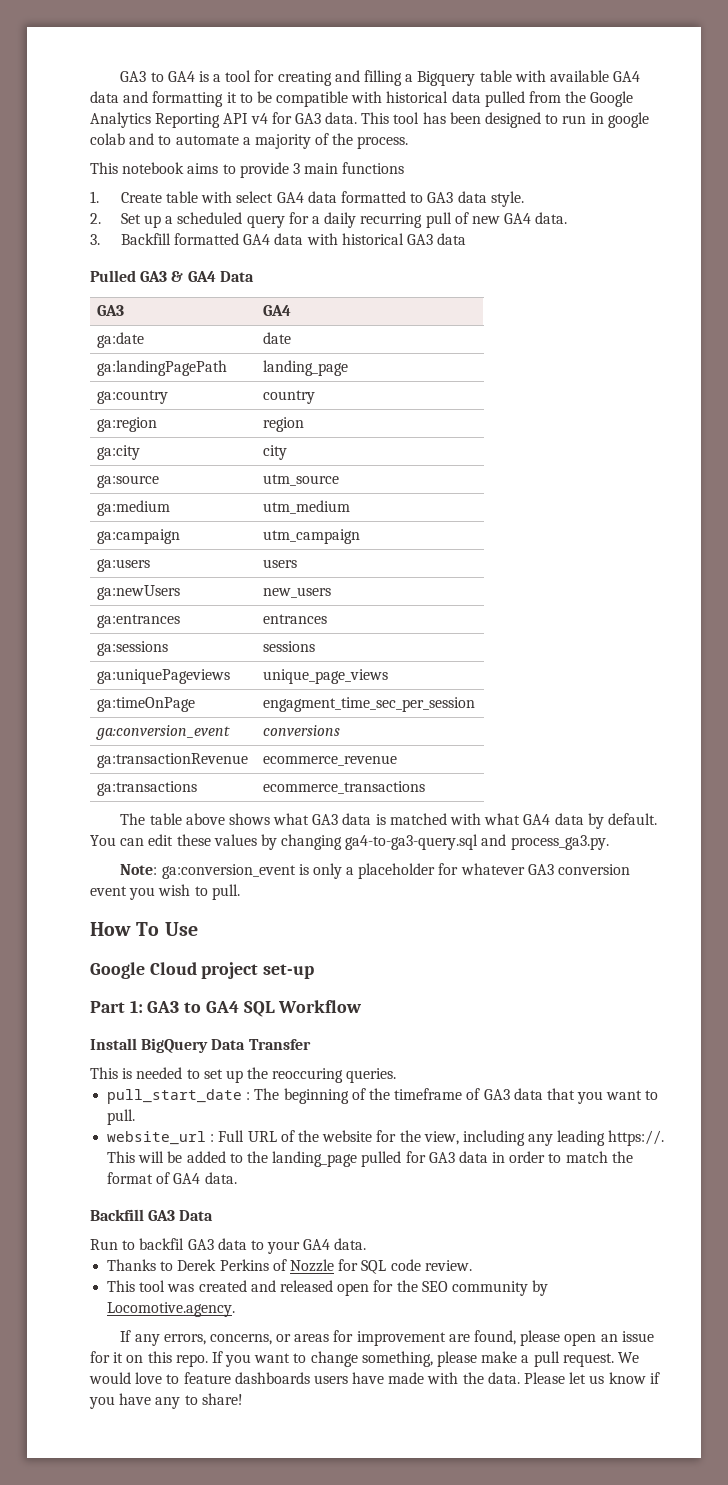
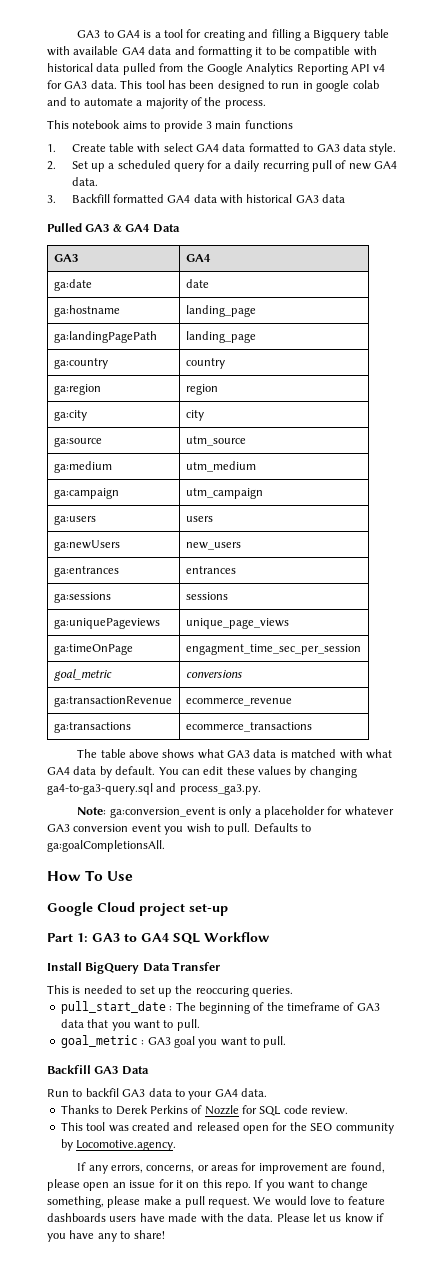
(292, 338) none -> [53,305,120,317] [185,305,256,317] // ga:hostname | landing_page
[96,725,231,740] ga:conversion_event -> [53,669,112,681] goal_metric
(240, 892) none -> [253,823,311,833] [47,840,165,852] Defaults to ga:goalCompletionsAll.
[107,1130,665,1146] [107,1151,633,1167] [107,1172,237,1184] website_url : Full URL of the website for the view, including any leading https://. This will be added to the landing_page pulled for GA3 data in order to match the format of GA4 data. -> [60,1035,287,1048] goal_metric : GA3 goal you want to pull.

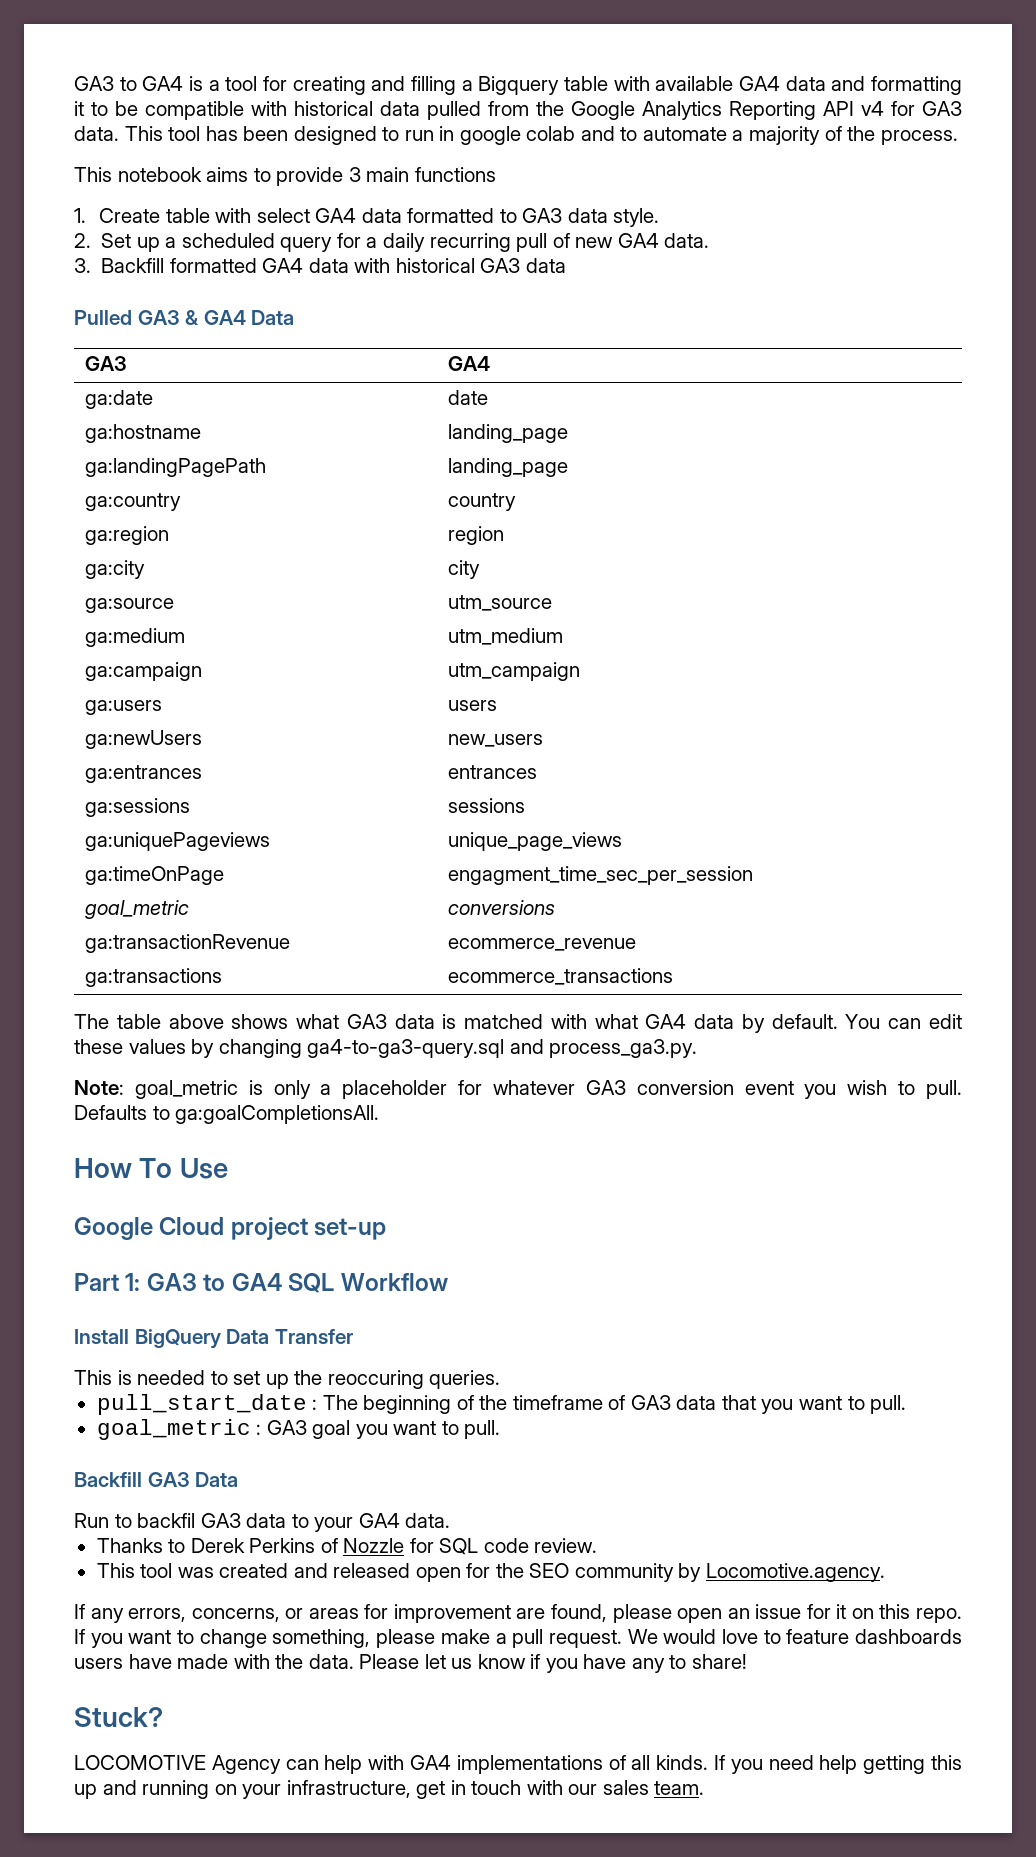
[109,807,215,818] ga:conversion_event -> [134,1080,238,1099] goal_metric
(165, 1234) none -> [74,1707,163,1727] [74,1755,962,1774] [74,1780,705,1799] // Stuck? // LOCOMOTIVE Agency can help with GA4 implementations of all kinds. If you need help getting this up and running on your infrastructure, get in touch with our sales team.

